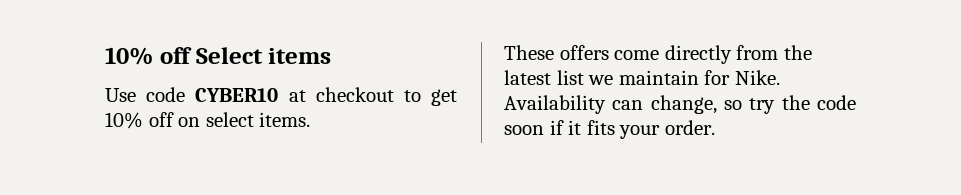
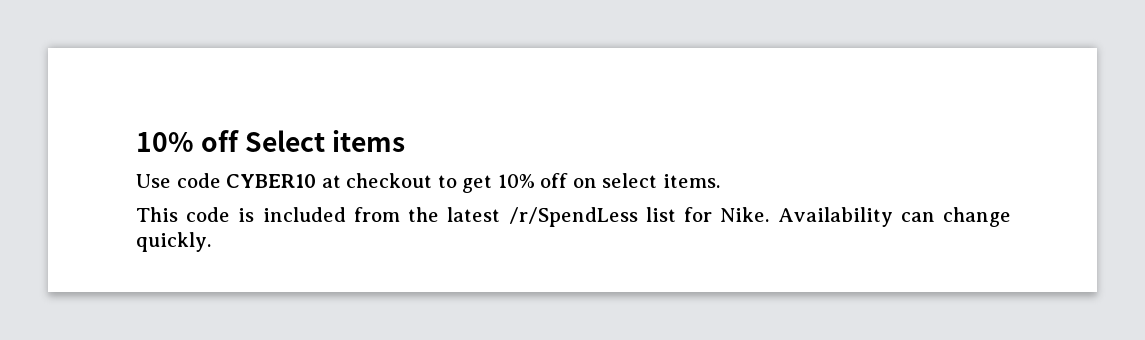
[504,45,812,64] [504,70,780,85] [504,95,856,114] [504,120,715,139] These offers come directly from the latest list we maintain for Nike. Availability can change, so try the code soon if it fits your order. -> [136,207,1012,227] [136,232,211,252] This code is included from the latest /r/SpendLess list for Nike. Availability can change quickly.

